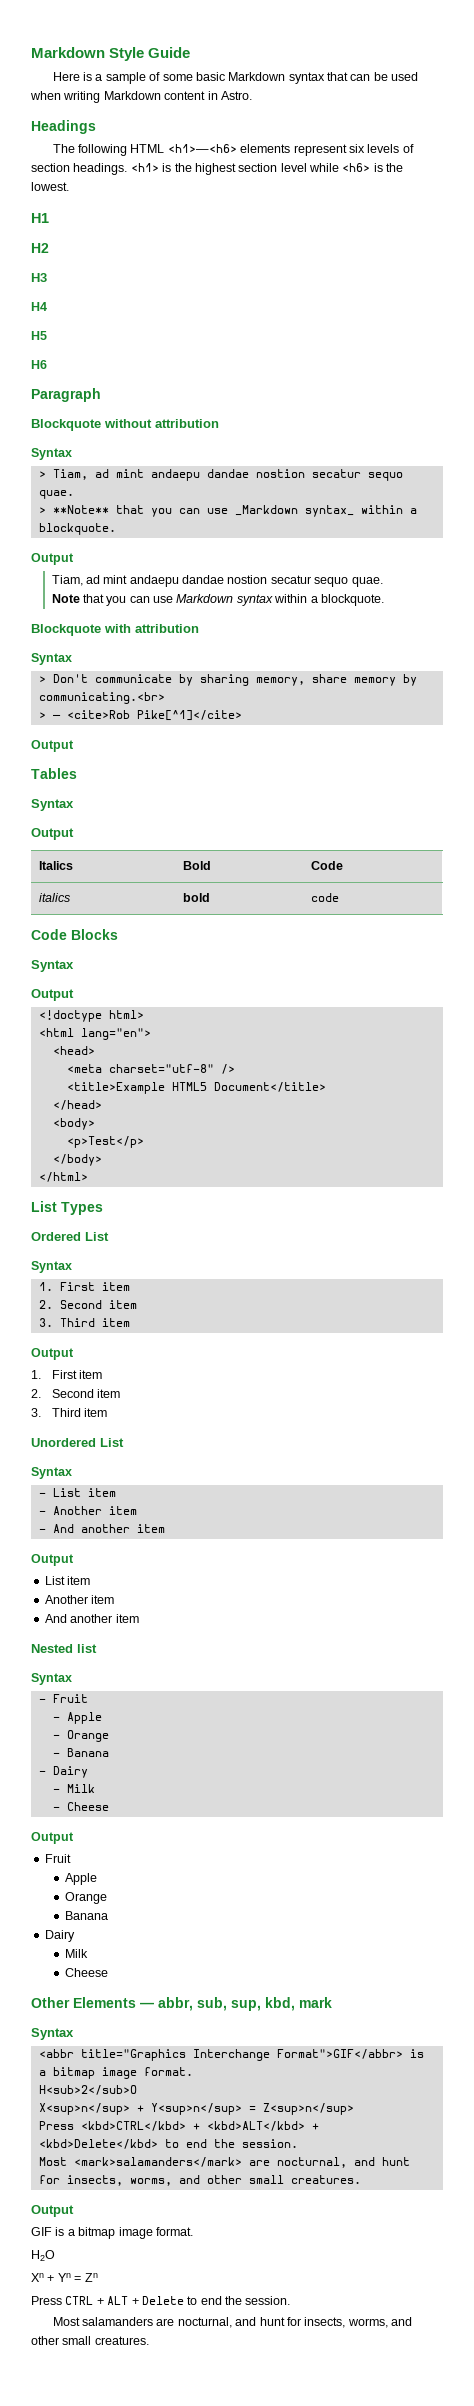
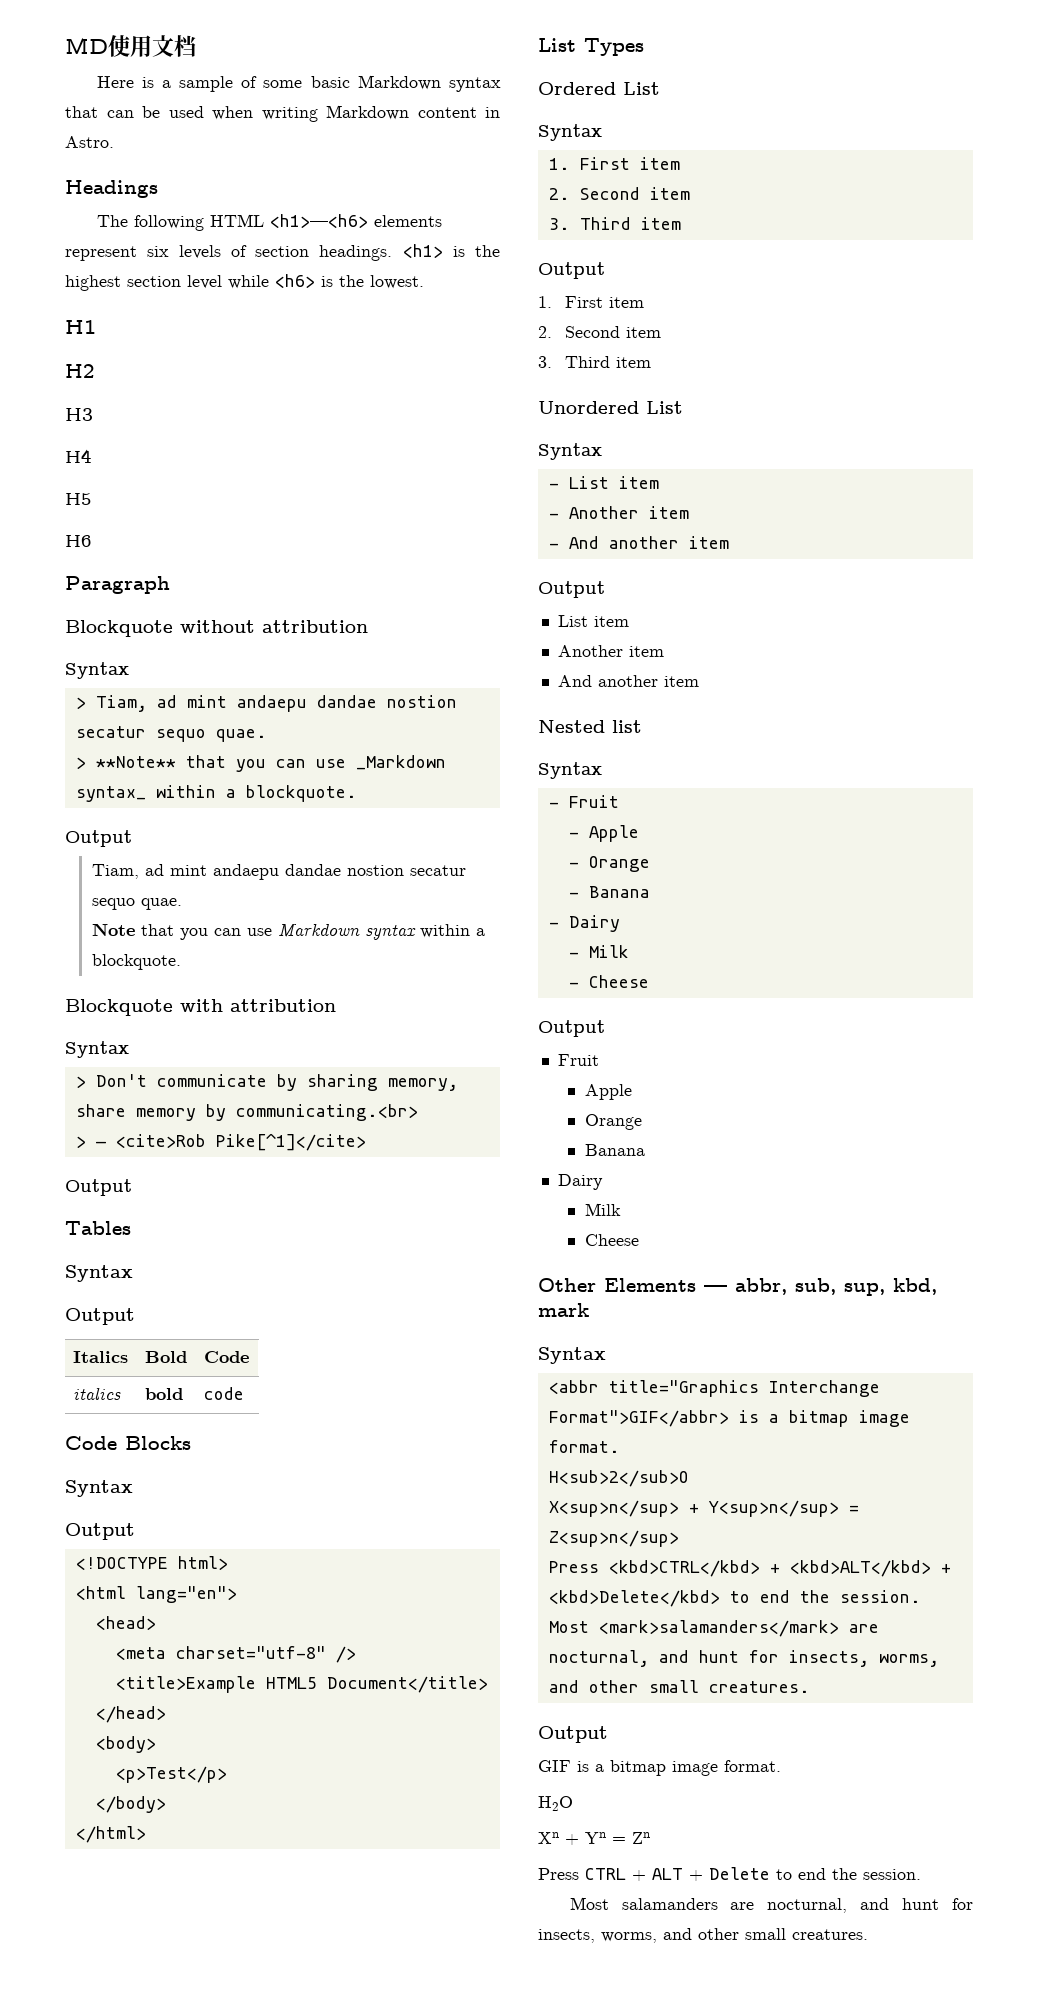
[31,47,191,61] Markdown Style Guide -> [65,35,196,57] MD使用文档
[38,1010,102,1022] <!doctype -> [75,1557,168,1570] <!DOCTYPE

